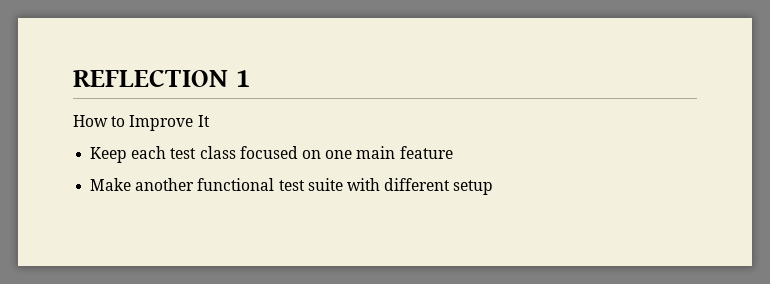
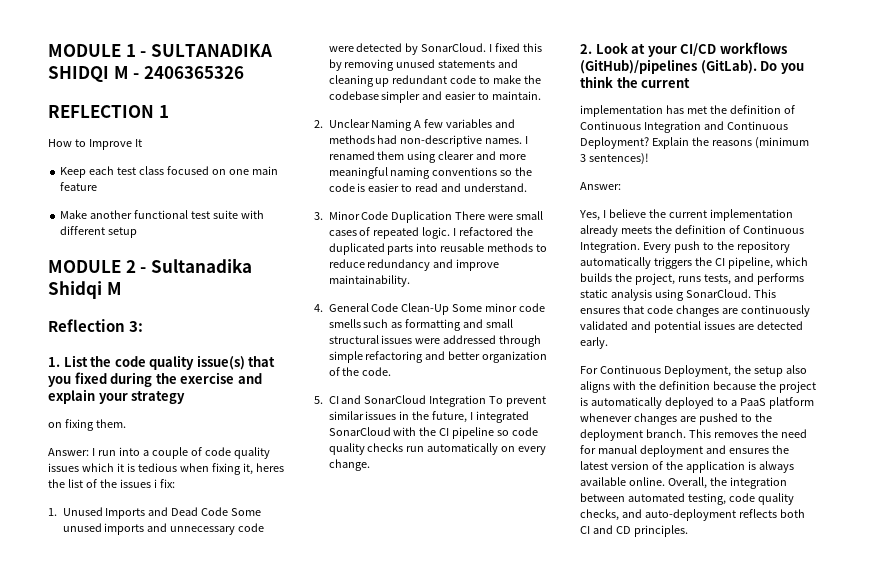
(73, 78) none -> [48,44,272,57] [48,66,244,83] MODULE 1 - SULTANADIKA SHIDQI M - 2406365326 //
(494, 187) none -> [48,258,252,273] [48,281,122,299] [48,319,144,332] [48,355,276,370] [48,372,262,387] [48,389,186,404] [48,419,126,431] [48,447,270,459] [48,463,284,475] [48,479,175,488] [48,507,262,519] [62,523,265,535] [328,43,543,55] [328,59,519,71] [328,75,542,87] [328,91,542,103] [314,119,516,131] [328,135,529,147] [328,151,527,163] [328,167,533,179] [328,183,528,192] [314,211,544,223] [328,227,534,239] [328,243,548,255] [328,259,500,271] [328,275,410,287] [314,303,546,315] [328,319,514,331] [328,335,542,347] [328,351,548,363] [328,367,392,376] [314,395,547,407] [328,411,530,423] [328,427,539,439] [328,443,547,455] [328,459,370,471] [580,42,787,57] [580,59,804,74] [580,76,691,88] [580,105,795,117] [580,121,788,133] [580,137,809,149] [580,153,649,165] [580,182,621,190] [579,209,793,221] [580,225,804,237] [580,241,790,253] [580,257,808,269] [580,273,804,285] [580,289,776,301] [580,305,810,317] [580,321,803,333] [580,337,608,349] [580,365,807,377] [580,381,816,393] [580,397,814,409] [580,413,772,425] [580,429,807,441] [580,445,789,457] [580,461,794,473] [580,477,787,489] [580,493,794,505] [580,509,805,521] [580,525,688,537] // MODULE 2 - Sultanadika Shidqi M // Reflection 3: // 1. List the code quality issue(s) that you fixed during the exercise and explain your strategy // on fixing them. // Answer: I run into a couple of code quality issues which it is tedious when fixing it, heres the list of the issues i fix: // 1. Unused Imports and Dead Code Some unused imports and unnecessary code were detected by SonarCloud. I fixed this by removing unused statements and cleaning up redundant code to make the codebase simpler and easier to maintain. // 2. Unclear Naming A few variables and methods had non-descriptive names. I renamed them using clearer and more meaningful naming conventions so the code is easier to read and understand. // 3. Minor Code Duplication There were small cases of repeated logic. I refactored the duplicated parts into reusable methods to reduce redundancy and improve maintainability. // 4. General Code Clean-Up Some minor code smells such as formatting and small structural issues were addressed through simple refactoring and better organization of the code. // 5. CI and SonarCloud Integration To prevent similar issues in the future, I integrated SonarCloud with the CI pipeline so code quality checks run automatically on every change. // 2. Look at your CI/CD workflows (GitHub)/pipelines (GitLab). Do you think the current // implementation has met the definition of Continuous Integration and Continuous Deployment? Explain the reasons (minimum 3 sentences)! // Answer: // Yes, I believe the current implementation already meets the definition of Continuous Integration. Every push to the repository automatically triggers the CI pipeline, which builds the project, runs tests, and performs static analysis using SonarCloud. This ensures that code changes are continuously validated and potential issues are detected early. // For Continuous Deployment, the setup also aligns with the definition because the project is automatically deployed to a PaaS platform whenever changes are pushed to the deployment branch. This removes the need for manual deployment and ensures the latest version of the application is always available online. Overall, the integration between automated testing, code quality checks, and auto-deployment reflects both CI and CD principles.

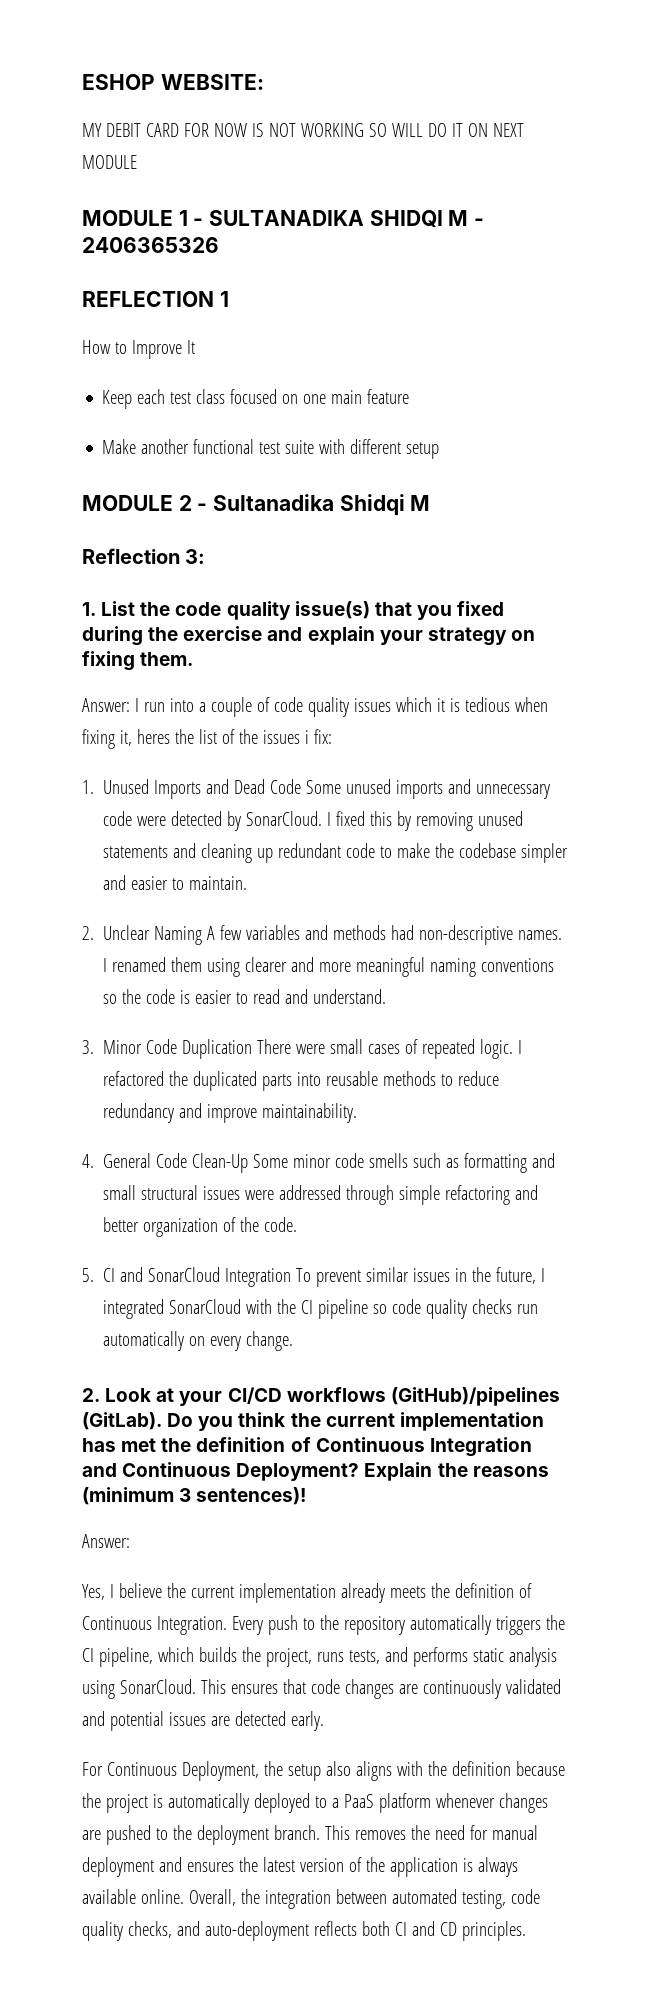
(48, 50) none -> [82,74,264,90] [82,123,524,137] [82,155,137,169] ESHOP WEBSITE: // MY DEBIT CARD FOR NOW IS NOT WORKING SO WILL DO IT ON NEXT MODULE //
(186, 397) // -> (507, 636) none
(691, 83) // -> (395, 1420) none

